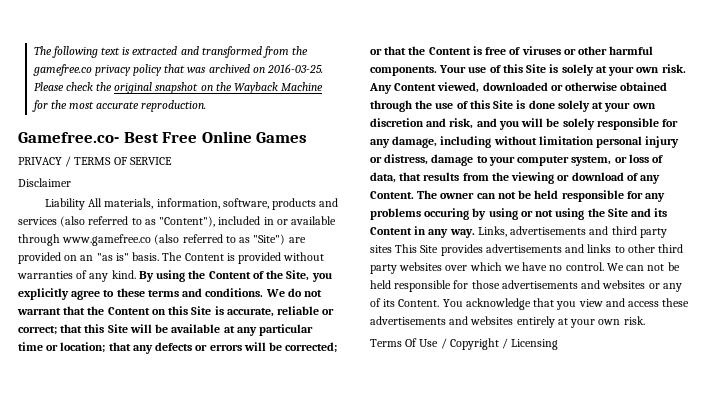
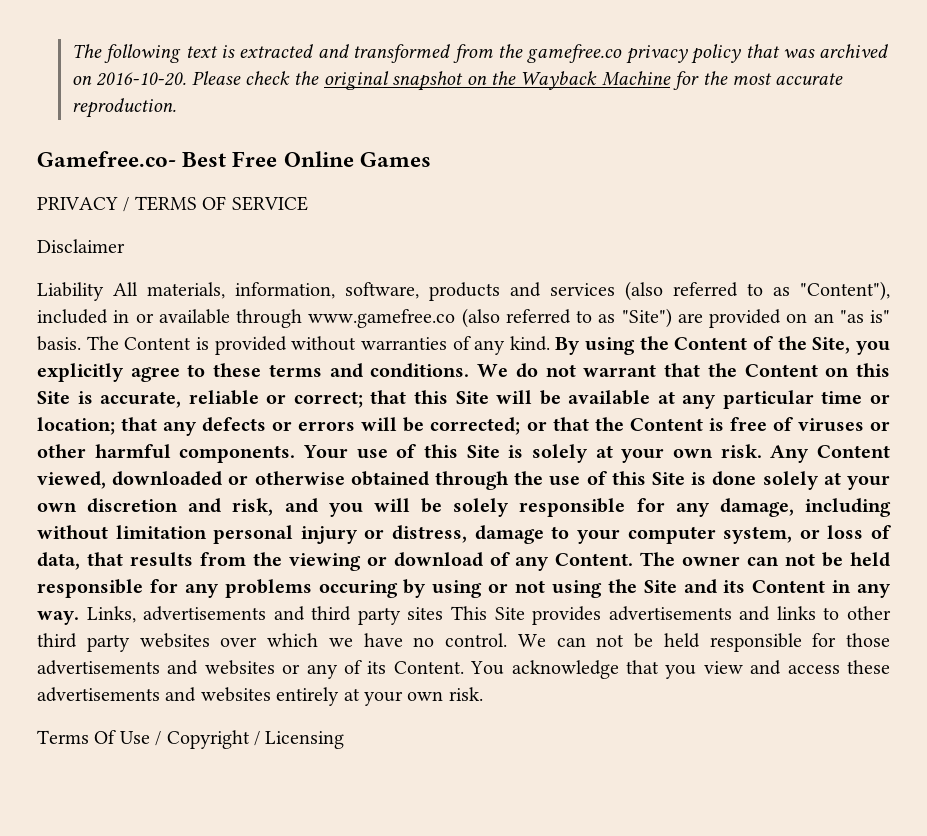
[267,64,324,73] 2016-03-25. -> [96,72,187,86] 2016-10-20.

